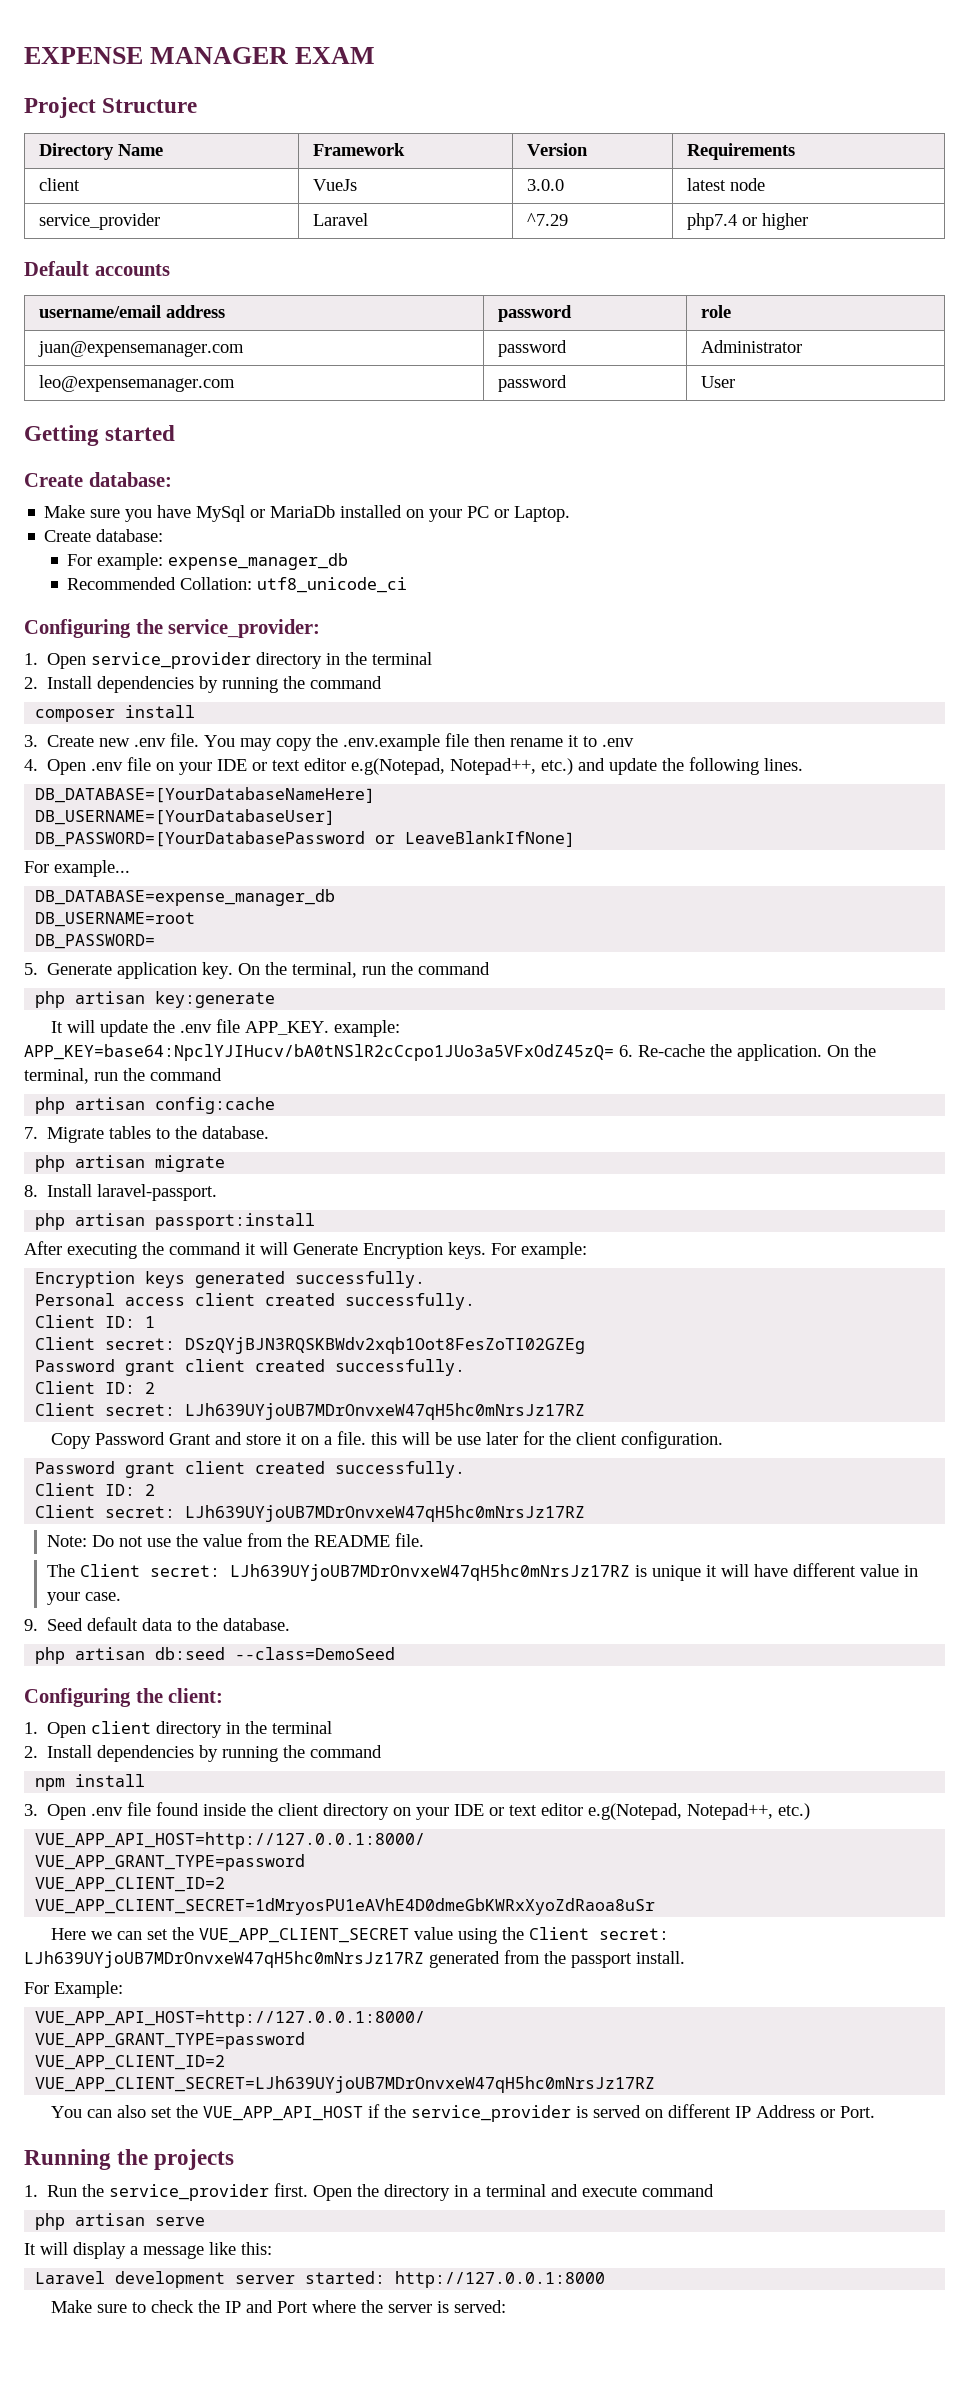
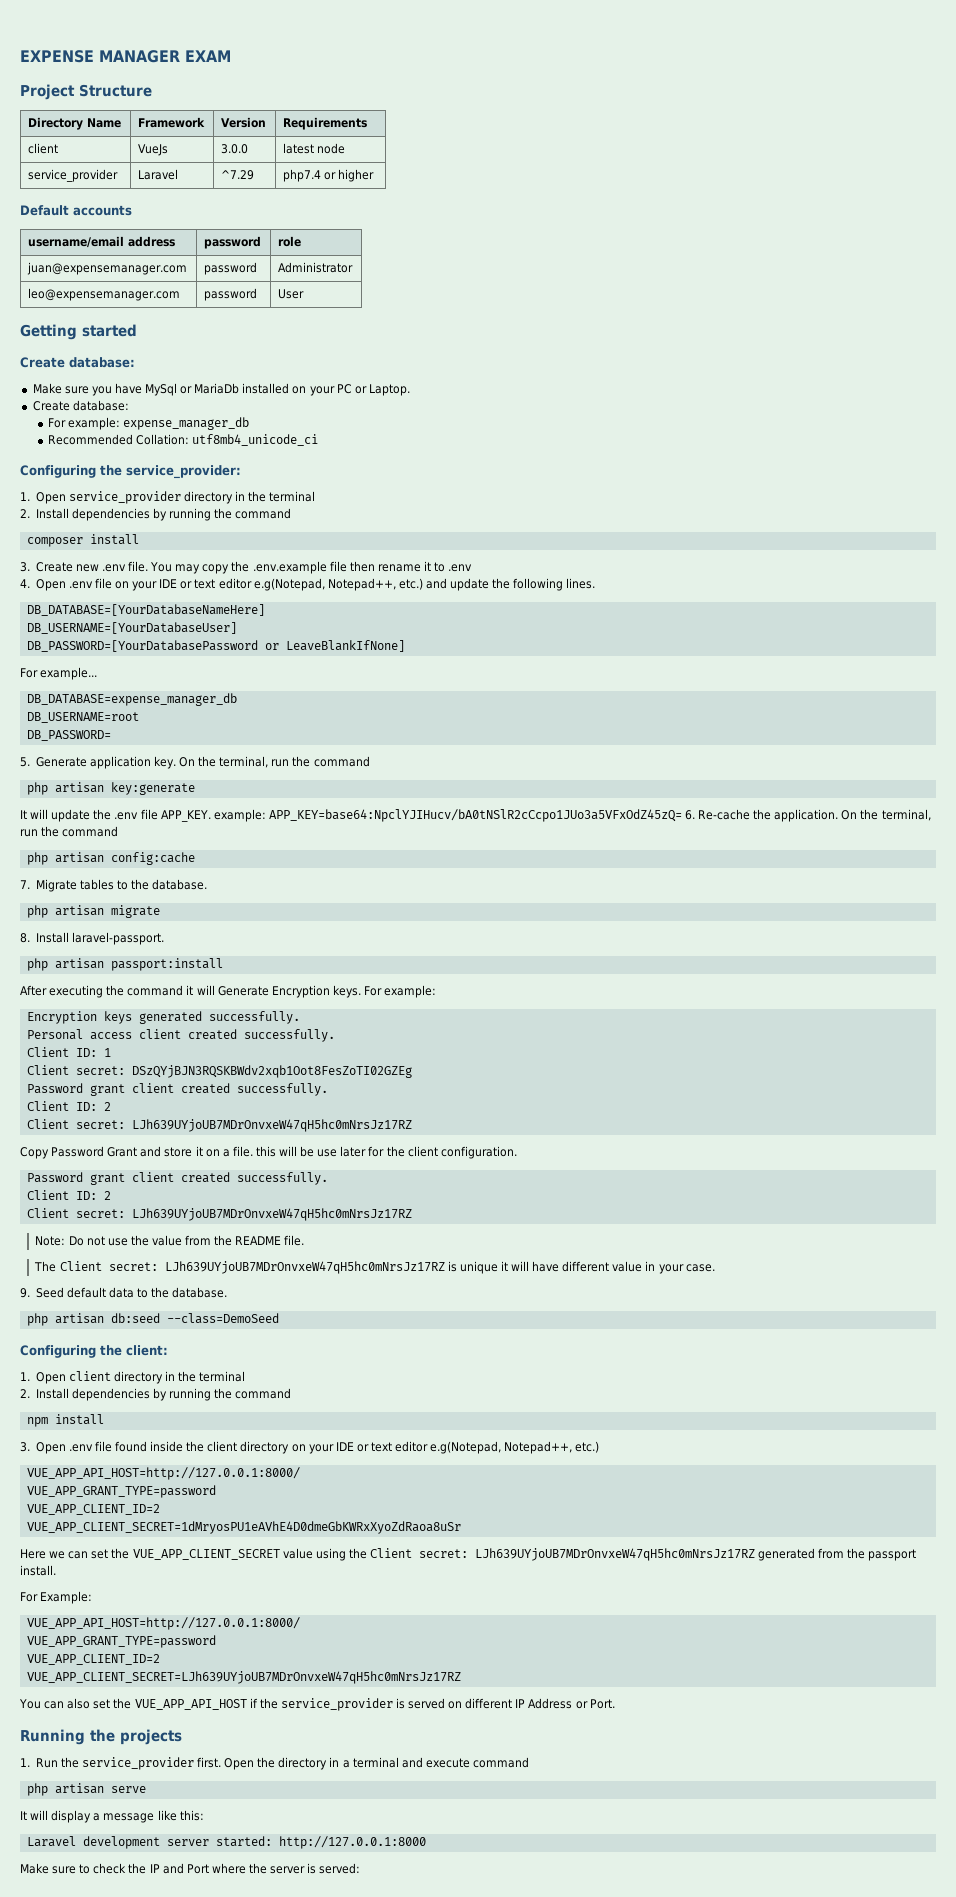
[257,577,408,593] utf8_unicode_ci -> [192,434,319,446] utf8mb4_unicode_ci

